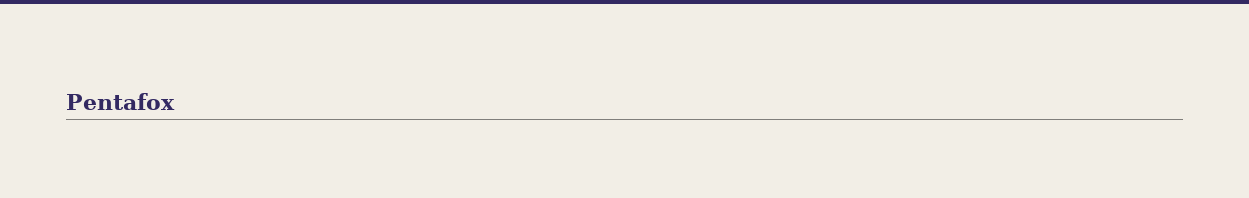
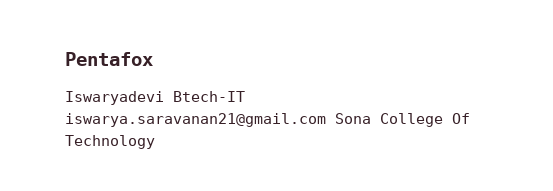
(175, 101) none -> [65,91,245,105] [65,113,470,127] [65,135,155,149] // Iswaryadevi Btech-IT iswarya.saravanan21@gmail.com Sona College Of Technology

